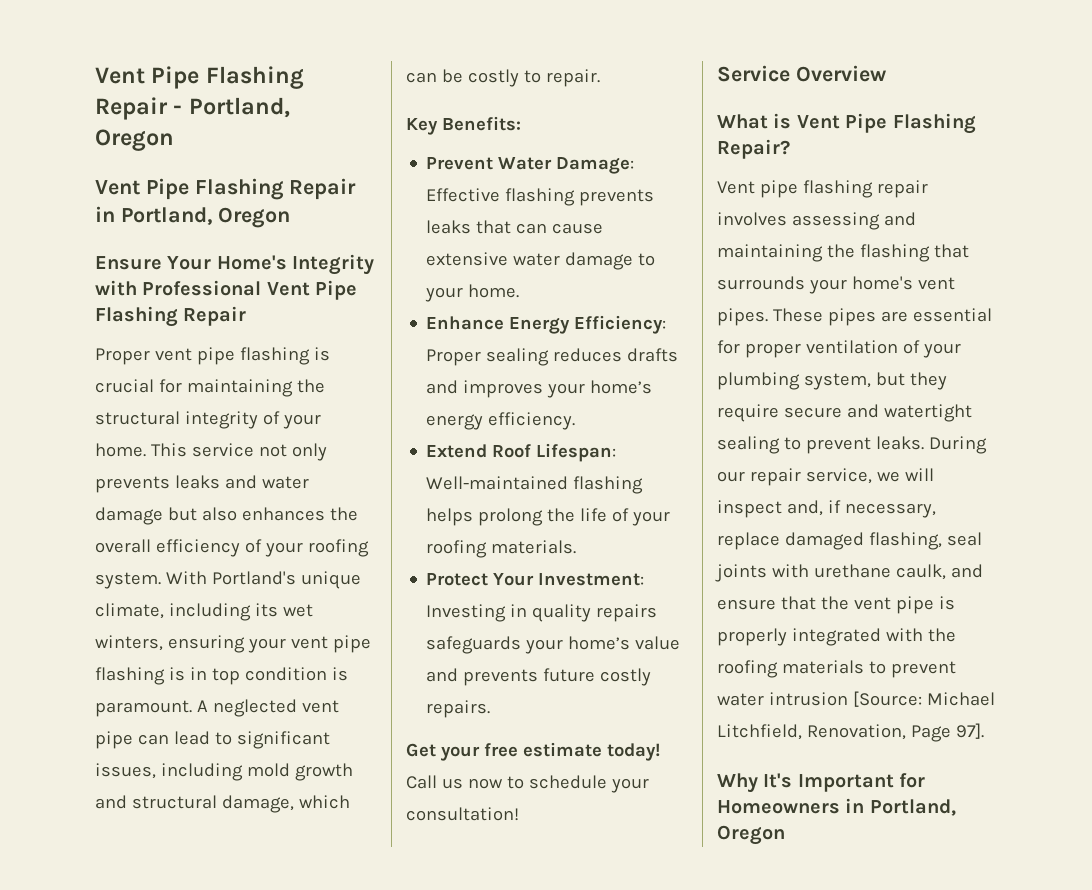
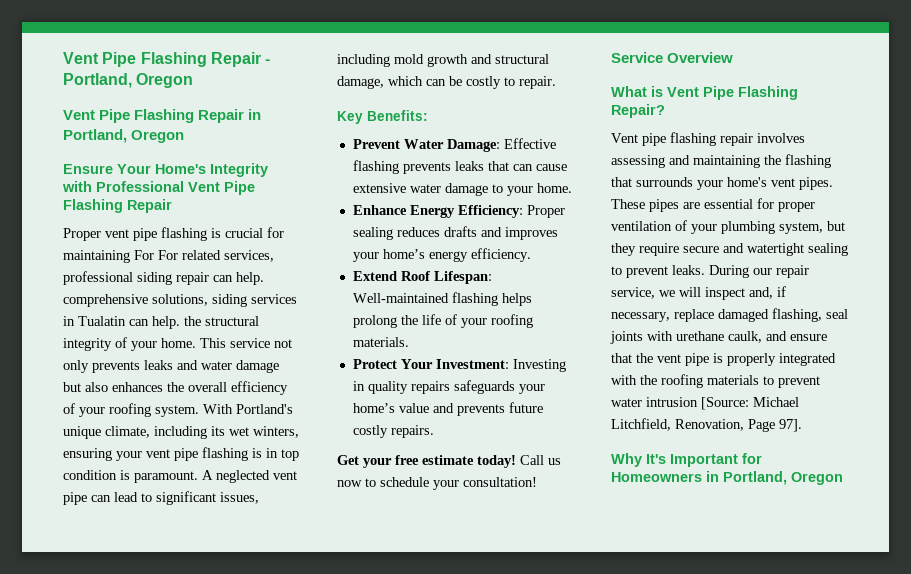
(293, 388) none -> [134,250,274,262] [63,271,264,285] [63,294,297,307] [63,316,180,329] For For related services, professional siding repair can help. comprehensive solutions, siding services in Tualatin can help.

